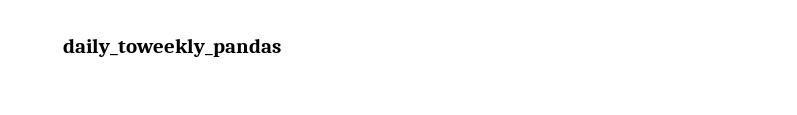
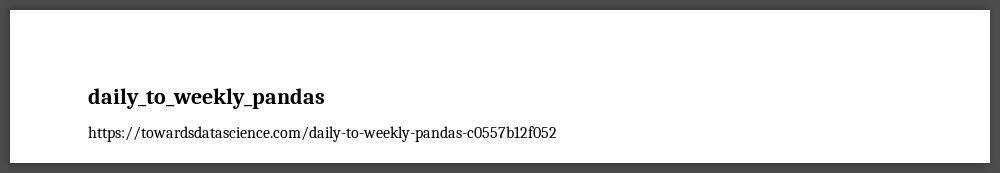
[63,38,281,57] daily_toweekly_pandas -> [88,88,325,109] [88,126,557,142] daily_to_weekly_pandas // https://towardsdatascience.com/daily-to-weekly-pandas-c0557b12f052

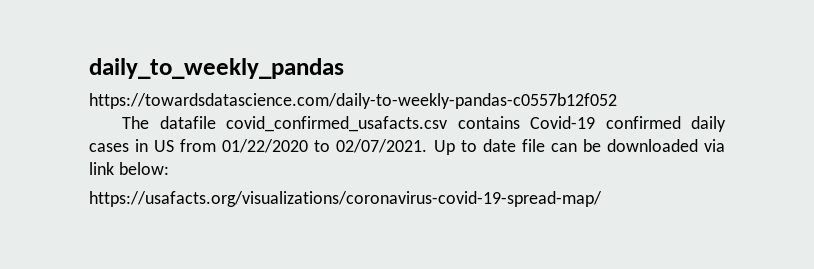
(557, 134) none -> [122,116,726,132] [89,139,725,155] [89,162,169,175] [89,191,602,207] // The datafile covid_confirmed_usafacts.csv contains Covid-19 confirmed daily cases in US from 01/22/2020 to 02/07/2021. Up to date file can be downloaded via link below: // https://usafacts.org/visualizations/coronavirus-covid-19-spread-map/

